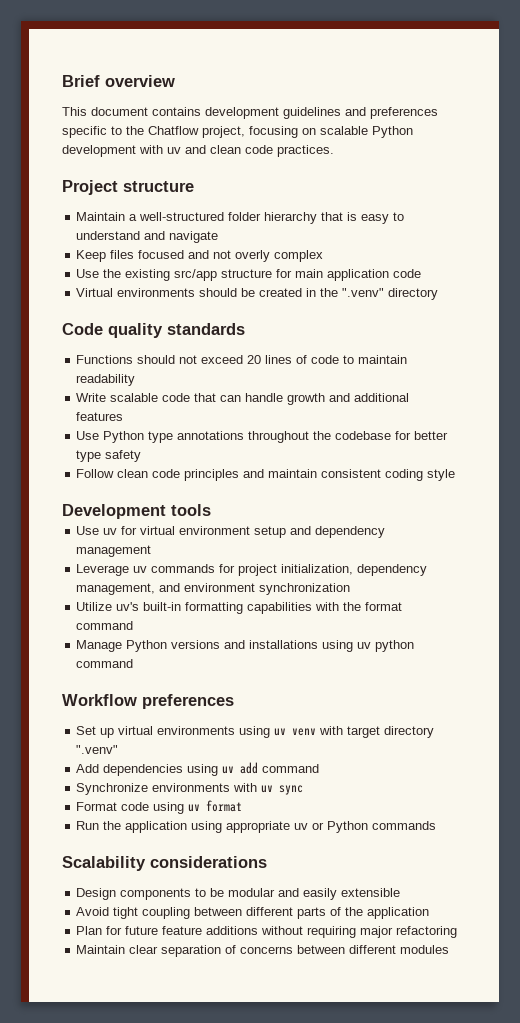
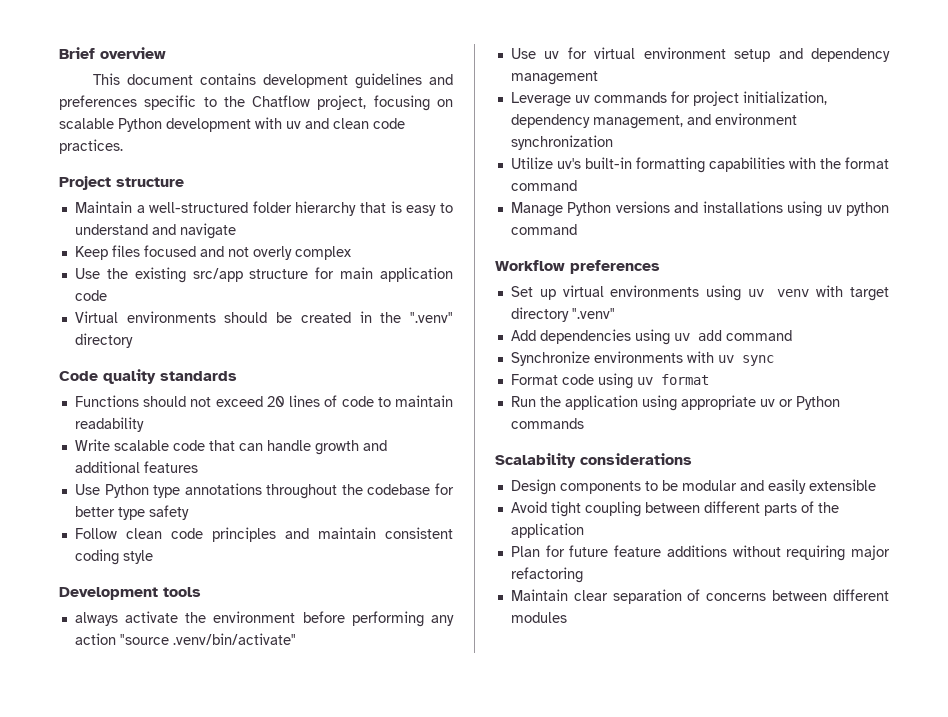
(211, 510) none -> [74,611,455,627] [74,633,296,645] // always activate the environment before performing any action "source .venv/bin/activate"

